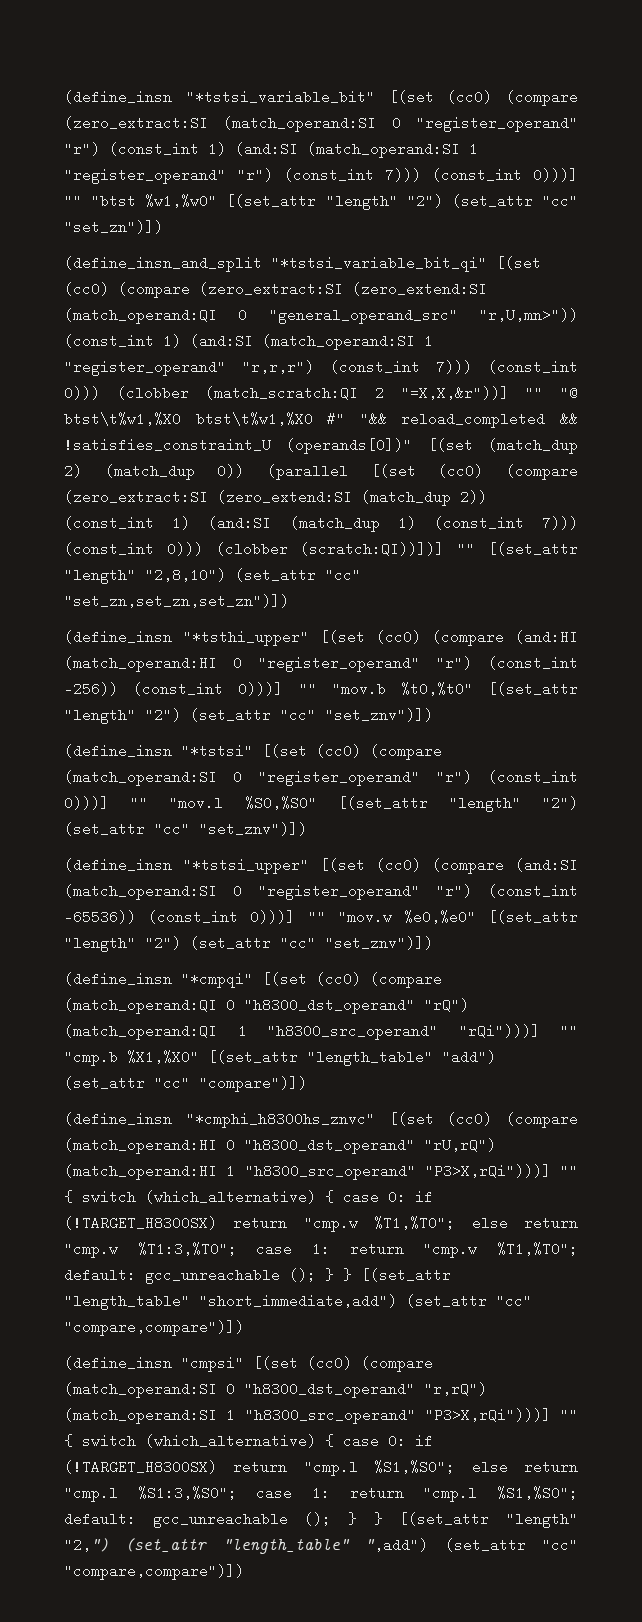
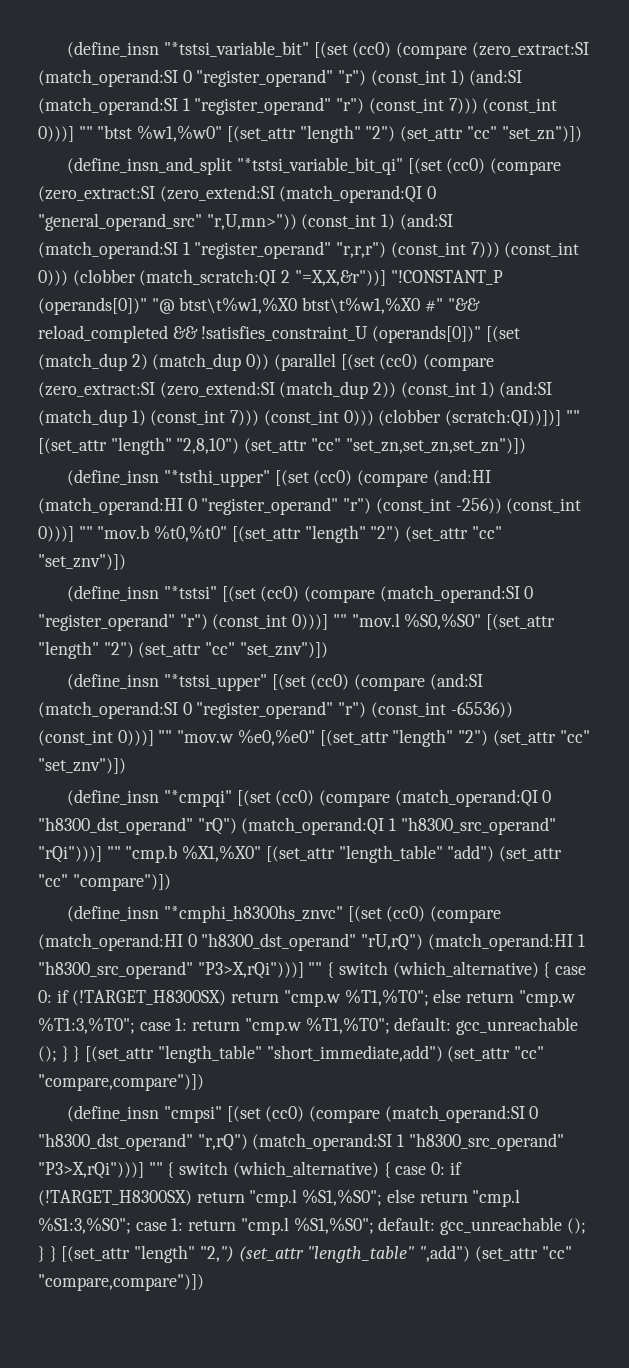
[525,386,544,400] "" -> [390,270,503,285] [38,297,147,315] "!CONSTANT_P (operands[0])"

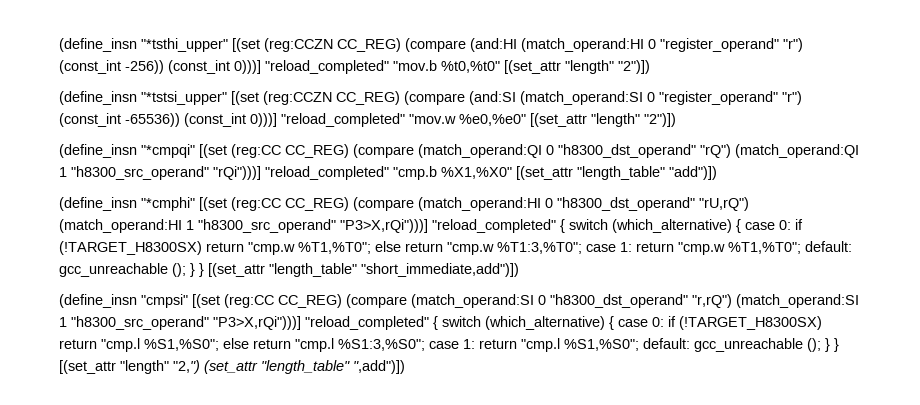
[67,41,589,59] [38,69,523,87] [38,97,558,115] [38,125,582,143] [67,157,562,175] [38,185,437,203] [38,213,453,231] [38,241,580,259] [38,269,503,287] [38,297,480,315] [38,325,520,343] [38,353,495,371] [38,381,553,399] [38,409,580,427] [38,437,526,455] [67,469,353,487] (define_insn "*tstsi_variable_bit" [(set (cc0) (compare (zero_extract:SI (match_operand:SI 0 "register_operand" "r") (const_int 1) (and:SI (match_operand:SI 1 "register_operand" "r") (const_int 7))) (const_int 0)))] "" "btst %w1,%w0" [(set_attr "length" "2") (set_attr "cc" "set_zn")]) // (define_insn_and_split "*tstsi_variable_bit_qi" [(set (cc0) (compare (zero_extract:SI (zero_extend:SI (match_operand:QI 0 "general_operand_src" "r,U,mn>")) (const_int 1) (and:SI (match_operand:SI 1 "register_operand" "r,r,r") (const_int 7))) (const_int 0))) (clobber (match_scratch:QI 2 "=X,X,&r"))] "!CONSTANT_P (operands[0])" "@ btst\t%w1,%X0 btst\t%w1,%X0 #" "&& reload_completed && !satisfies_constraint_U (operands[0])" [(set (match_dup 2) (match_dup 0)) (parallel [(set (cc0) (compare (zero_extract:SI (zero_extend:SI (match_dup 2)) (const_int 1) (and:SI (match_dup 1) (const_int 7))) (const_int 0))) (clobber (scratch:QI))])] "" [(set_attr "length" "2,8,10") (set_attr "cc" "set_zn,set_zn,set_zn")]) // (define_insn "*tsthi_upper" [(set (cc0) -> [59,38,401,52] (define_insn "*tsthi_upper" [(set (reg:CCZN CC_REG)
[78,526,93,539] "" -> [265,60,389,74] "reload_completed"
[370,526,502,542] [38,554,126,570] [67,585,534,603] [38,613,556,631] [38,641,328,659] "2") (set_attr "cc" "set_znv")]) // (define_insn "*tstsi" [(set (cc0) (compare (match_operand:SI 0 "register_operand" "r") (const_int 0)))] "" "mov.l %S0,%S0" [(set_attr "length" "2") (set_attr "cc" "set_znv")]) -> [618,60,650,74] "2")])
[310,674,350,690] (cc0) -> [263,91,400,105] (reg:CCZN CC_REG)
[158,730,173,743] "" -> [281,113,405,127] "reload_completed"
[458,730,590,746] [38,758,126,774] "2") (set_attr "cc" "set_znv")]) -> [644,113,676,127] "2")])
[275,790,315,806] (cc0) -> [231,144,349,158] (reg:CC CC_REG)
[106,846,121,859] "" -> [265,166,389,180] "reload_completed"
[447,845,563,862] [38,874,171,891] [67,905,426,923] "add") (set_attr "cc" "compare")]) // (define_insn "*cmphi_h8300hs_znvc" [(set (cc0) -> [669,166,717,180] [59,197,349,211] "add")]) // (define_insn "*cmphi" [(set (reg:CC CC_REG)
[308,962,323,975] "" -> [432,219,556,233] "reload_completed"
[266,1045,545,1062] [38,1074,204,1091] "short_immediate,add") (set_attr "cc" "compare,compare")]) -> [361,263,519,277] "short_immediate,add")])
[265,1106,305,1122] (cc0) -> [224,294,342,308] (reg:CC CC_REG)
[148,1162,163,1175] "" -> [305,316,429,330] "reload_completed"
[419,1245,572,1262] [38,1274,204,1291] ",add") (set_attr "cc" "compare,compare")]) -> [353,360,405,374] ",add")])

